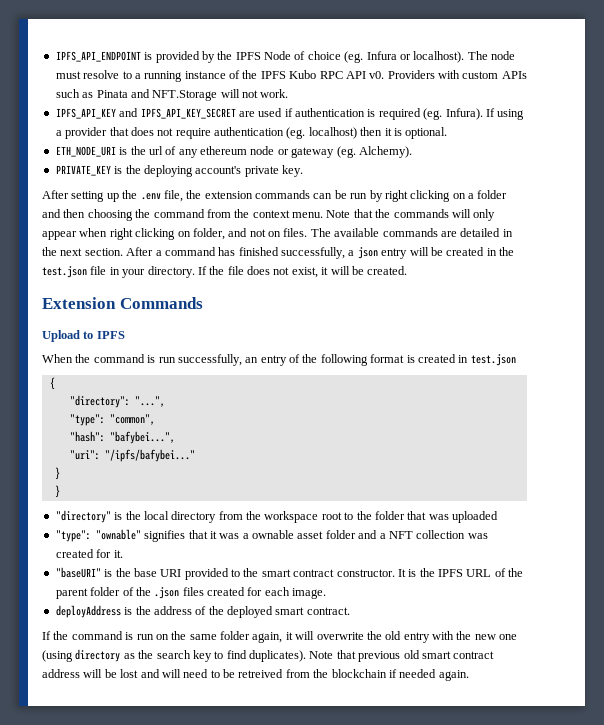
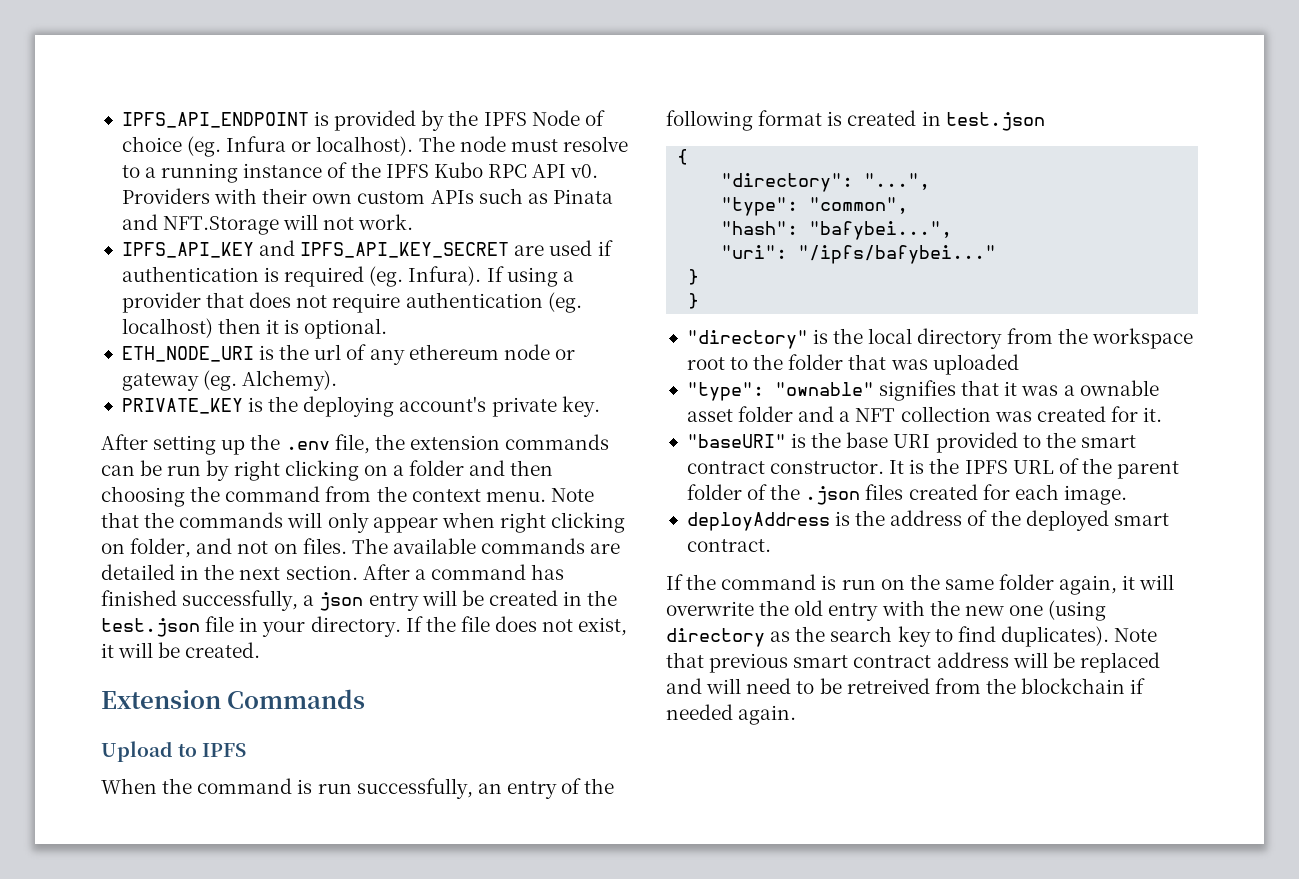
(460, 74) none -> [262,188,353,204] their own
[403,650,420,659] old -> (789, 663) none
[120,669,139,678] lost -> [1079,652,1160,673] replaced

